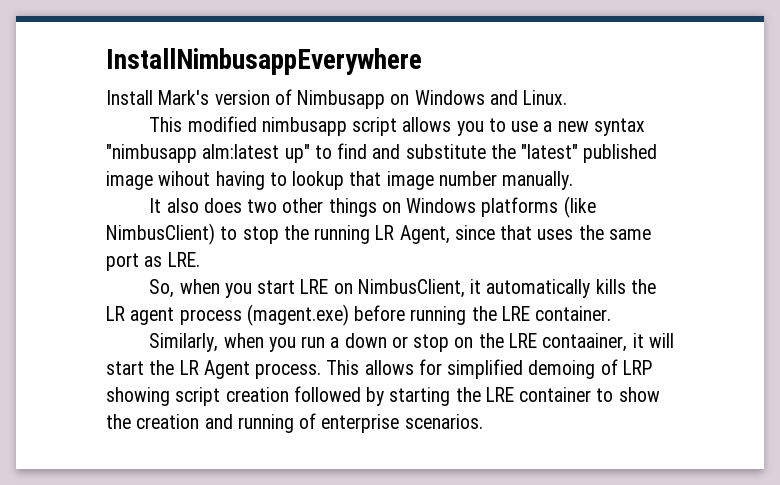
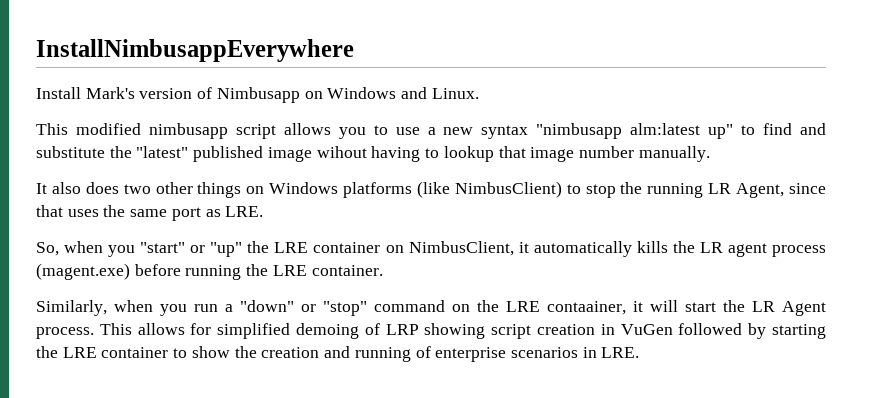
[257,279,329,294] start LRE -> [140,241,381,257] "start" or "up" the LRE container
[344,333,450,352] down or stop -> [240,300,445,316] "down" or "stop" command
(289, 394) none -> [600,324,673,335] in VuGen
[404,414,483,429] scenarios. -> [510,347,640,358] scenarios in LRE.

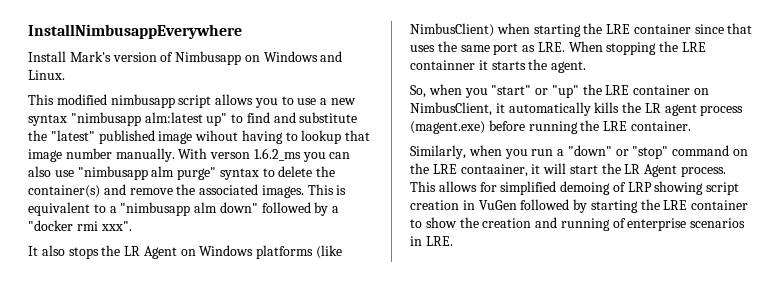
[36,182,242,198] // It also does two other things -> [178,148,351,162] [28,166,336,180] [28,184,347,198] [28,202,340,216] [28,220,132,231] [28,245,177,259] With verson 1.6.2_ms you can also use "nimbusapp alm purge" syntax to delete the container(s) and remove the associated images. This is equivalent to a "nimbusapp alm down" followed by a "docker rmi xxx". // It also stops the LR Agent
[566,182,785,198] to stop the running LR Agent, -> [496,23,691,37] when starting the LRE container
(264, 211) none -> [568,41,707,55] [410,59,587,73] When stopping the LRE containner it starts the agent.

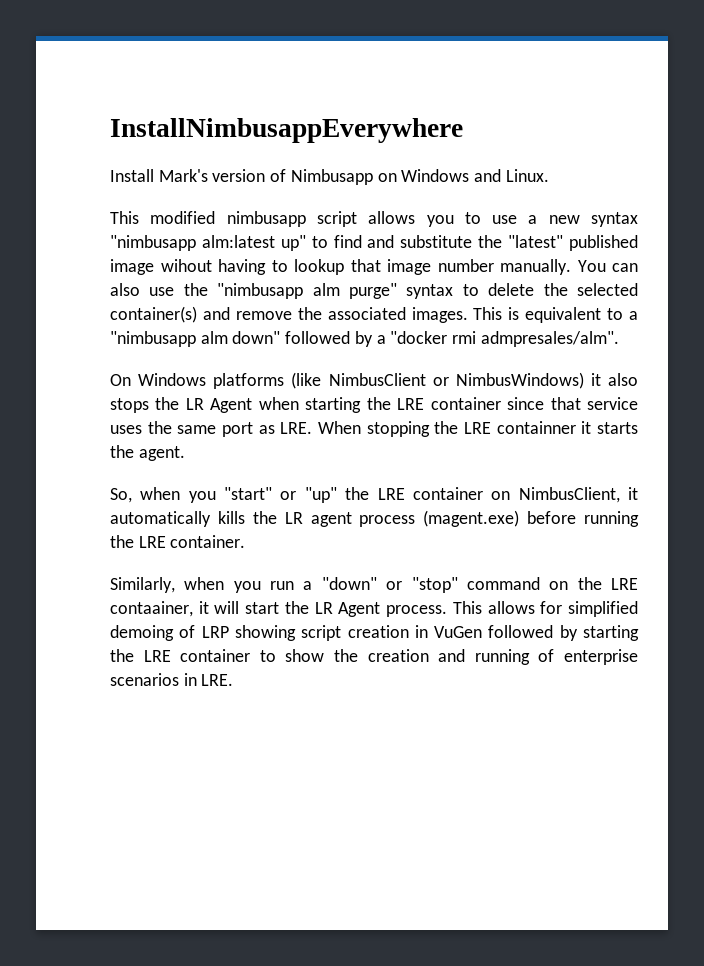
[178,148,326,162] With verson 1.6.2_ms you -> [577,260,606,272] You
(74, 173) none -> [183,283,208,296] the
(336, 171) none -> [576,283,638,296] selected
[100,221,132,231] [28,246,38,256] xxx". // It -> [480,331,619,347] [110,372,601,389] admpresales/alm". // On Windows platforms (like NimbusClient or NimbusWindows) it
[180,245,343,259] [410,23,494,37] on Windows platforms (like NimbusClient) -> (253, 405) none
(753, 28) none -> [586,397,638,410] service

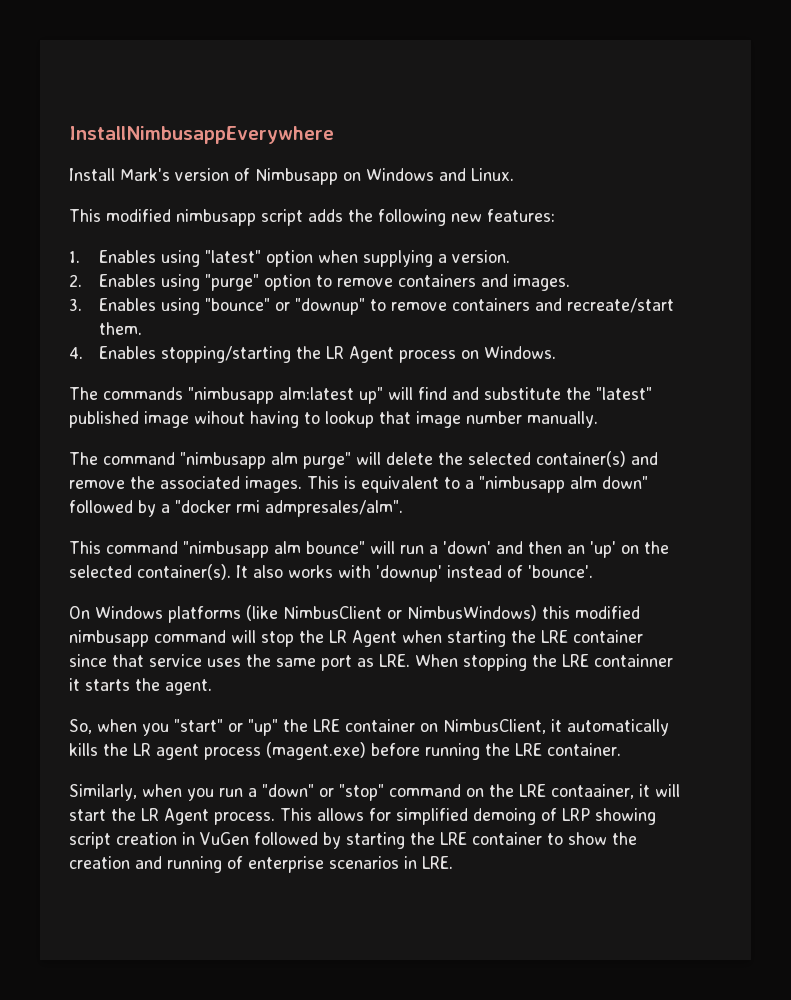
[368,211,638,227] allows you to use a new syntax -> [308,209,555,226] [69,250,510,267] [69,274,570,291] [69,298,674,315] [98,322,142,335] [69,346,556,363] [69,387,183,400] adds the following new features: // 1. Enables using "latest" option when supplying a version. // 2. Enables using "purge" option to remove containers and images. // 3. Enables using "bounce" or "downup" to remove containers and recreate/start them. // 4. Enables stopping/starting the LR Agent process on Windows. // The commands
[311,236,328,248] to -> [388,387,413,400] will
[577,260,638,272] [110,283,208,296] You can also use the -> [69,452,175,465] // The command
[406,284,479,299] syntax to -> [356,452,381,465] will
(619, 339) none -> [69,541,669,558] [69,564,593,582] // This command "nimbusapp alm bounce" will run a 'down' and then an 'up' on the selected container(s). It also works with 'downup' instead of 'bounce'.
[590,373,638,386] [110,398,149,413] it also stops -> [542,606,640,619] [69,630,294,647] this modified nimbusapp command will stop

